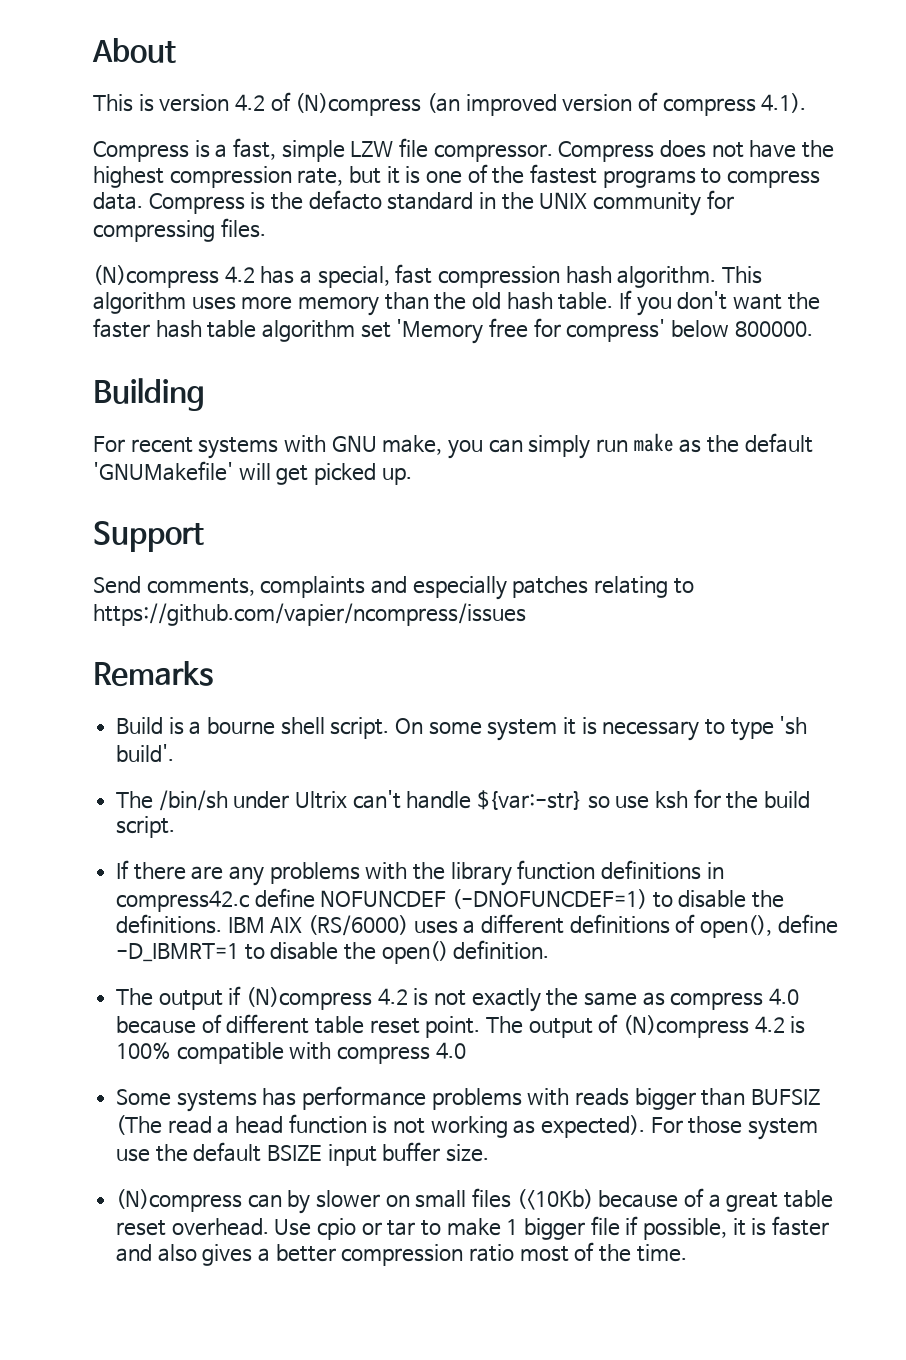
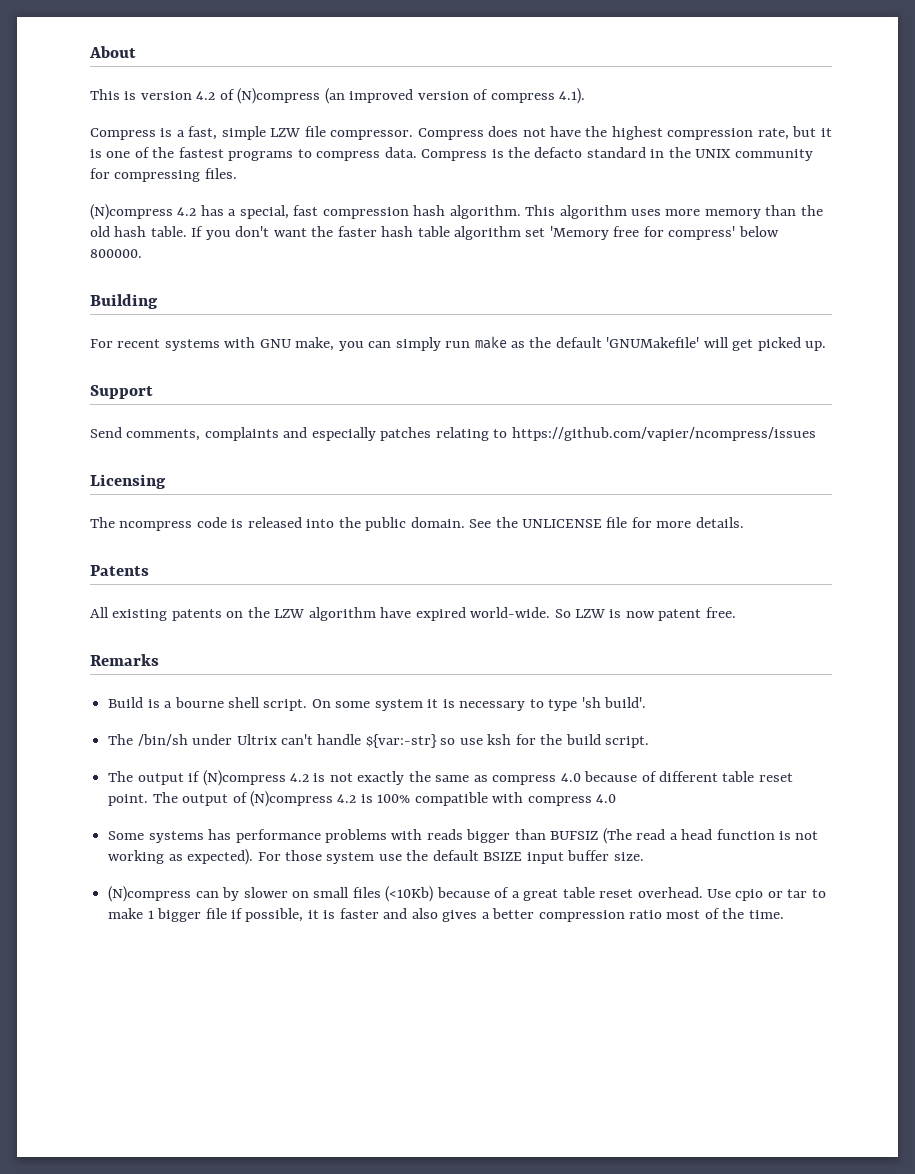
(526, 614) none -> [90,474,166,489] [90,517,744,531] [90,565,149,576] [90,607,736,621] // Licensing // The ncompress code is released into the public domain. See the UNLICENSE file for more details. // Patents // All existing patents on the LZW algorithm have expired world-wide. So LZW is now patent free.
[116,860,724,886] [116,888,785,912] [116,914,838,938] [116,940,550,964] // If there are any problems with the library function definitions in compress42.c define NOFUNCDEF (-DNOFUNCDEF=1) to disable the definitions. IBM AIX (RS/6000) uses a different definitions of open(), define -D_IBMRT=1 to disable the open() definition. -> (650, 742) none

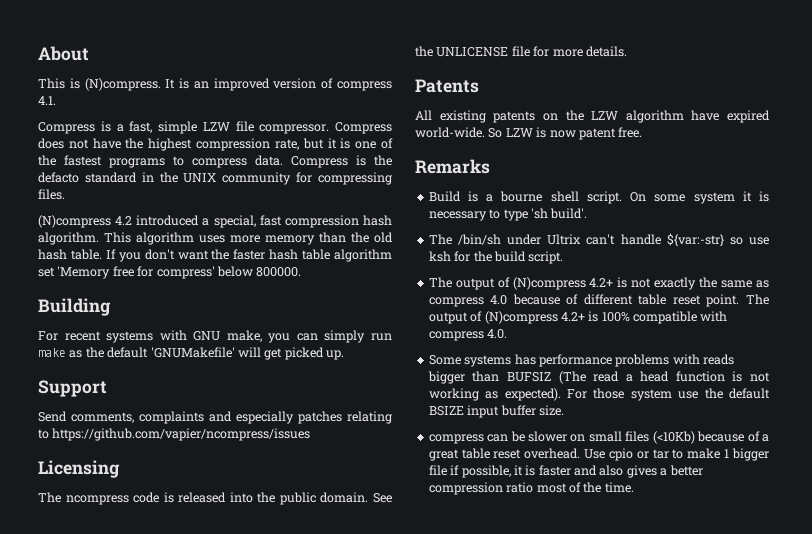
[140,88,345,104] version 4.2 of (N)compress (an -> [84,78,209,91] (N)compress. It is an
[559,88,586,104] 4.1). -> [38,96,56,105] 4.1.
[200,205,224,216] has -> [136,215,200,226] introduced
[188,770,309,786] if (N)compress 4.2 -> [497,277,614,290] of (N)compress 4.2+
[337,794,357,803] 4.2 -> [560,312,585,321] 4.2+
[596,794,617,803] 4.0 -> [487,329,508,339] 4.0.
[108,886,240,902] (N)compress can by -> [428,431,525,444] compress can be

